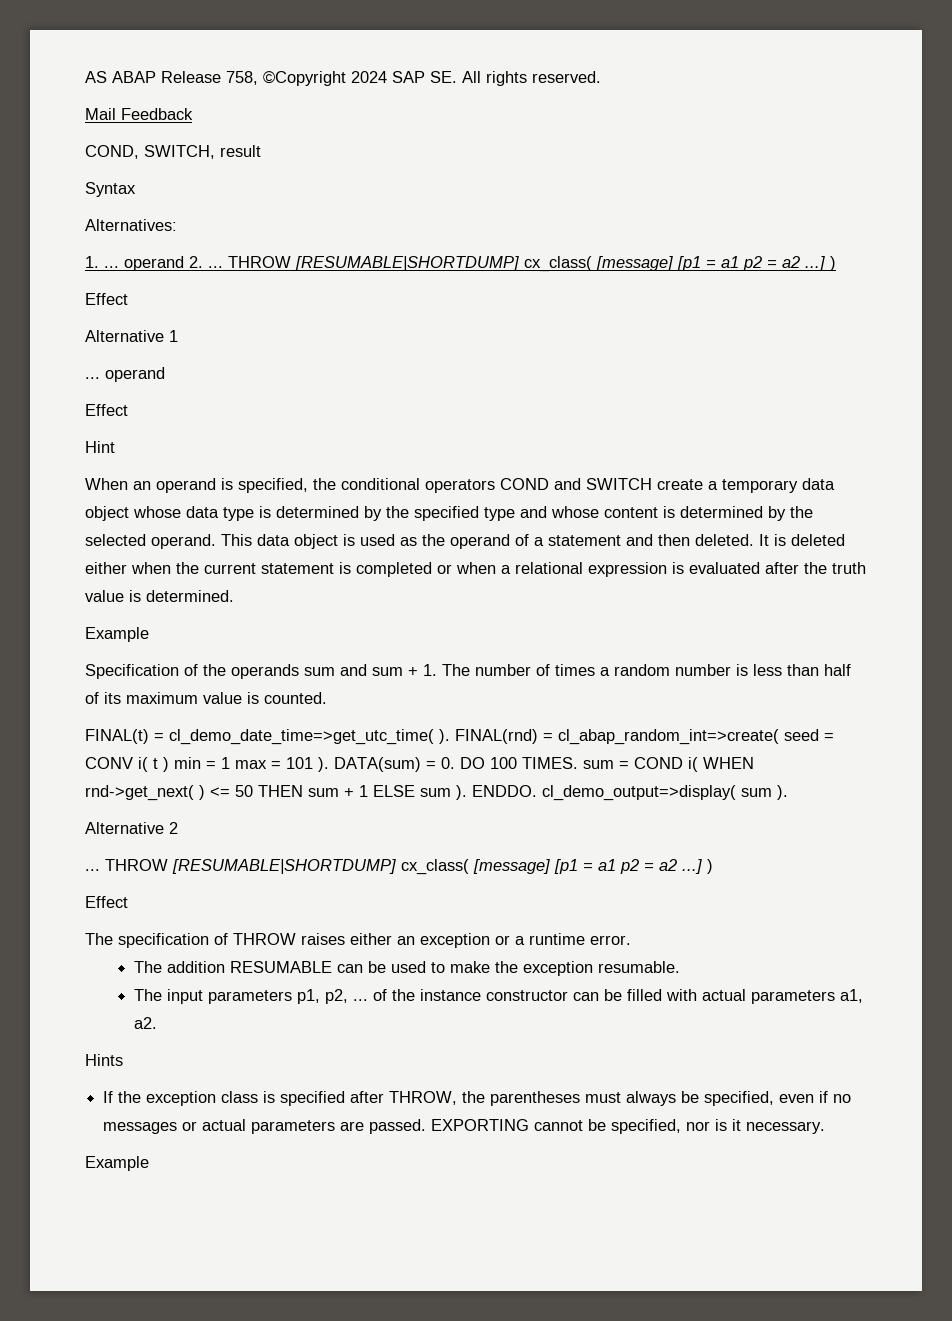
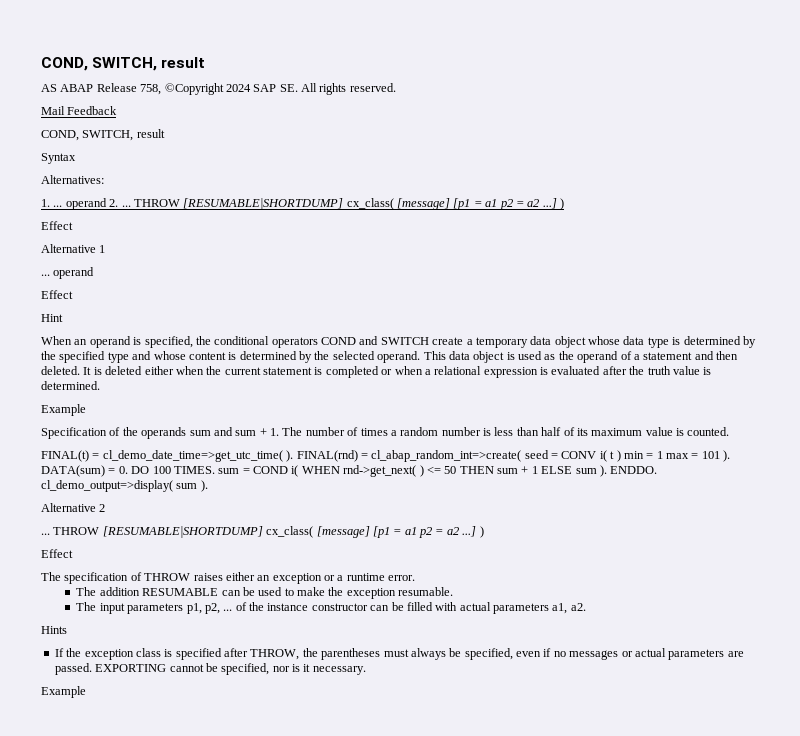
(85, 77) none -> [41,57,206,71] COND, SWITCH, result //

